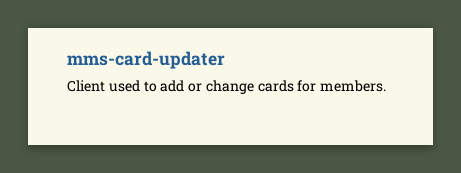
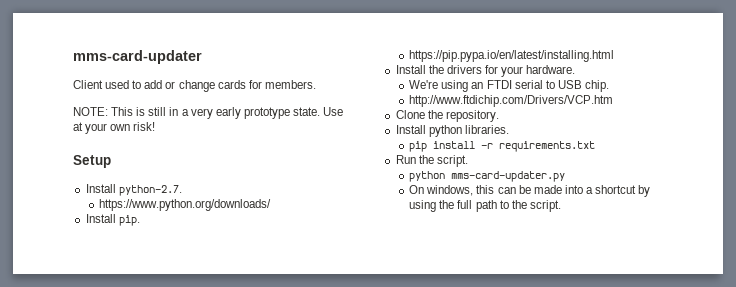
(387, 86) none -> [73,107,344,119] [73,122,156,134] [73,155,111,168] [85,184,182,196] [99,199,272,211] [85,214,140,226] [409,50,615,62] [395,65,576,77] [409,80,610,92] [409,95,614,107] [395,110,499,122] [395,125,509,137] [409,141,596,152] [395,155,468,167] [409,171,566,182] [409,185,651,197] [409,200,561,212] // NOTE: This is still in a very early prototype state. Use at your own risk! // Setup // Install python-2.7. // https://www.python.org/downloads/ // Install pip. // https://pip.pypa.io/en/latest/installing.html // Install the drivers for your hardware. // We're using an FTDI serial to USB chip. // http://www.ftdichip.com/Drivers/VCP.htm // Clone the repository. // Install python libraries. // pip install -r requirements.txt // Run the script. // python mms-card-updater.py // On windows, this can be made into a shortcut by using the full path to the script.

